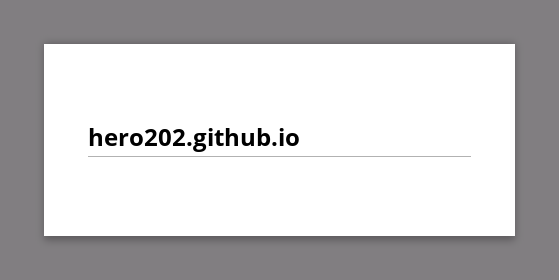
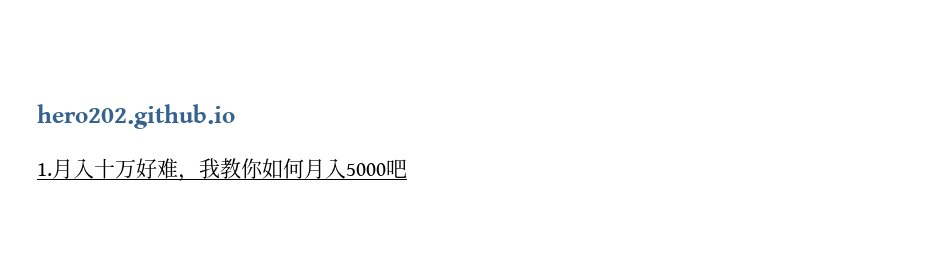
(300, 140) none -> [37,158,407,182] // 1.月入十万好难，我教你如何月入5000吧

